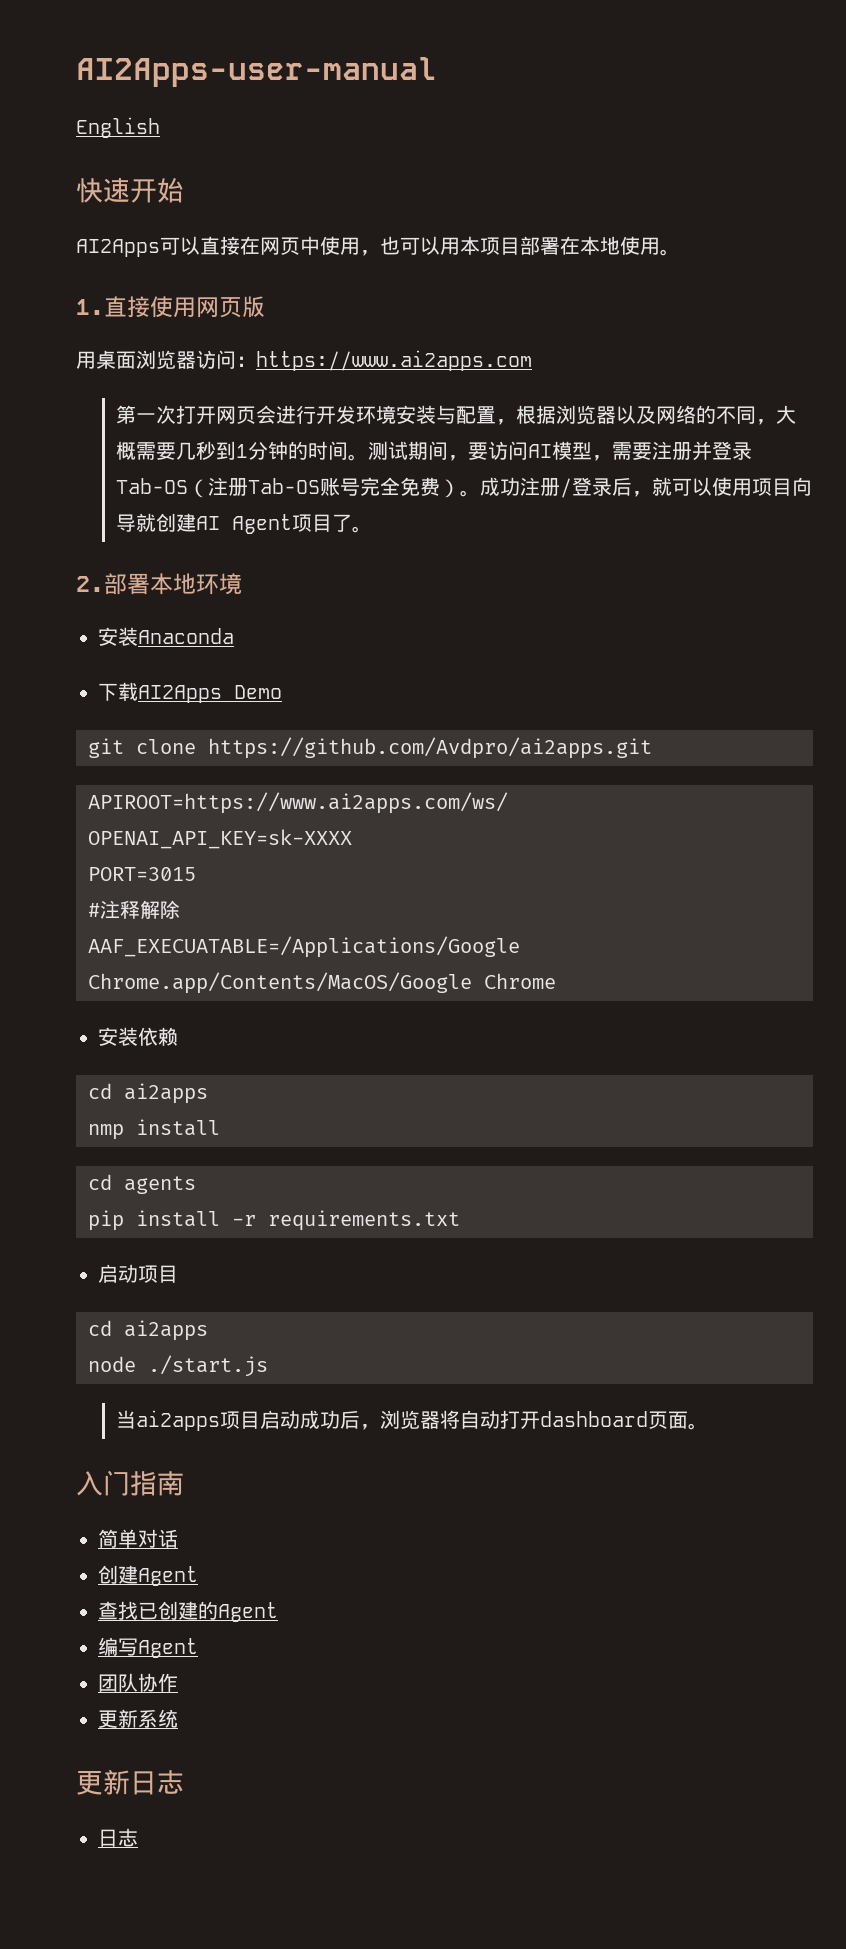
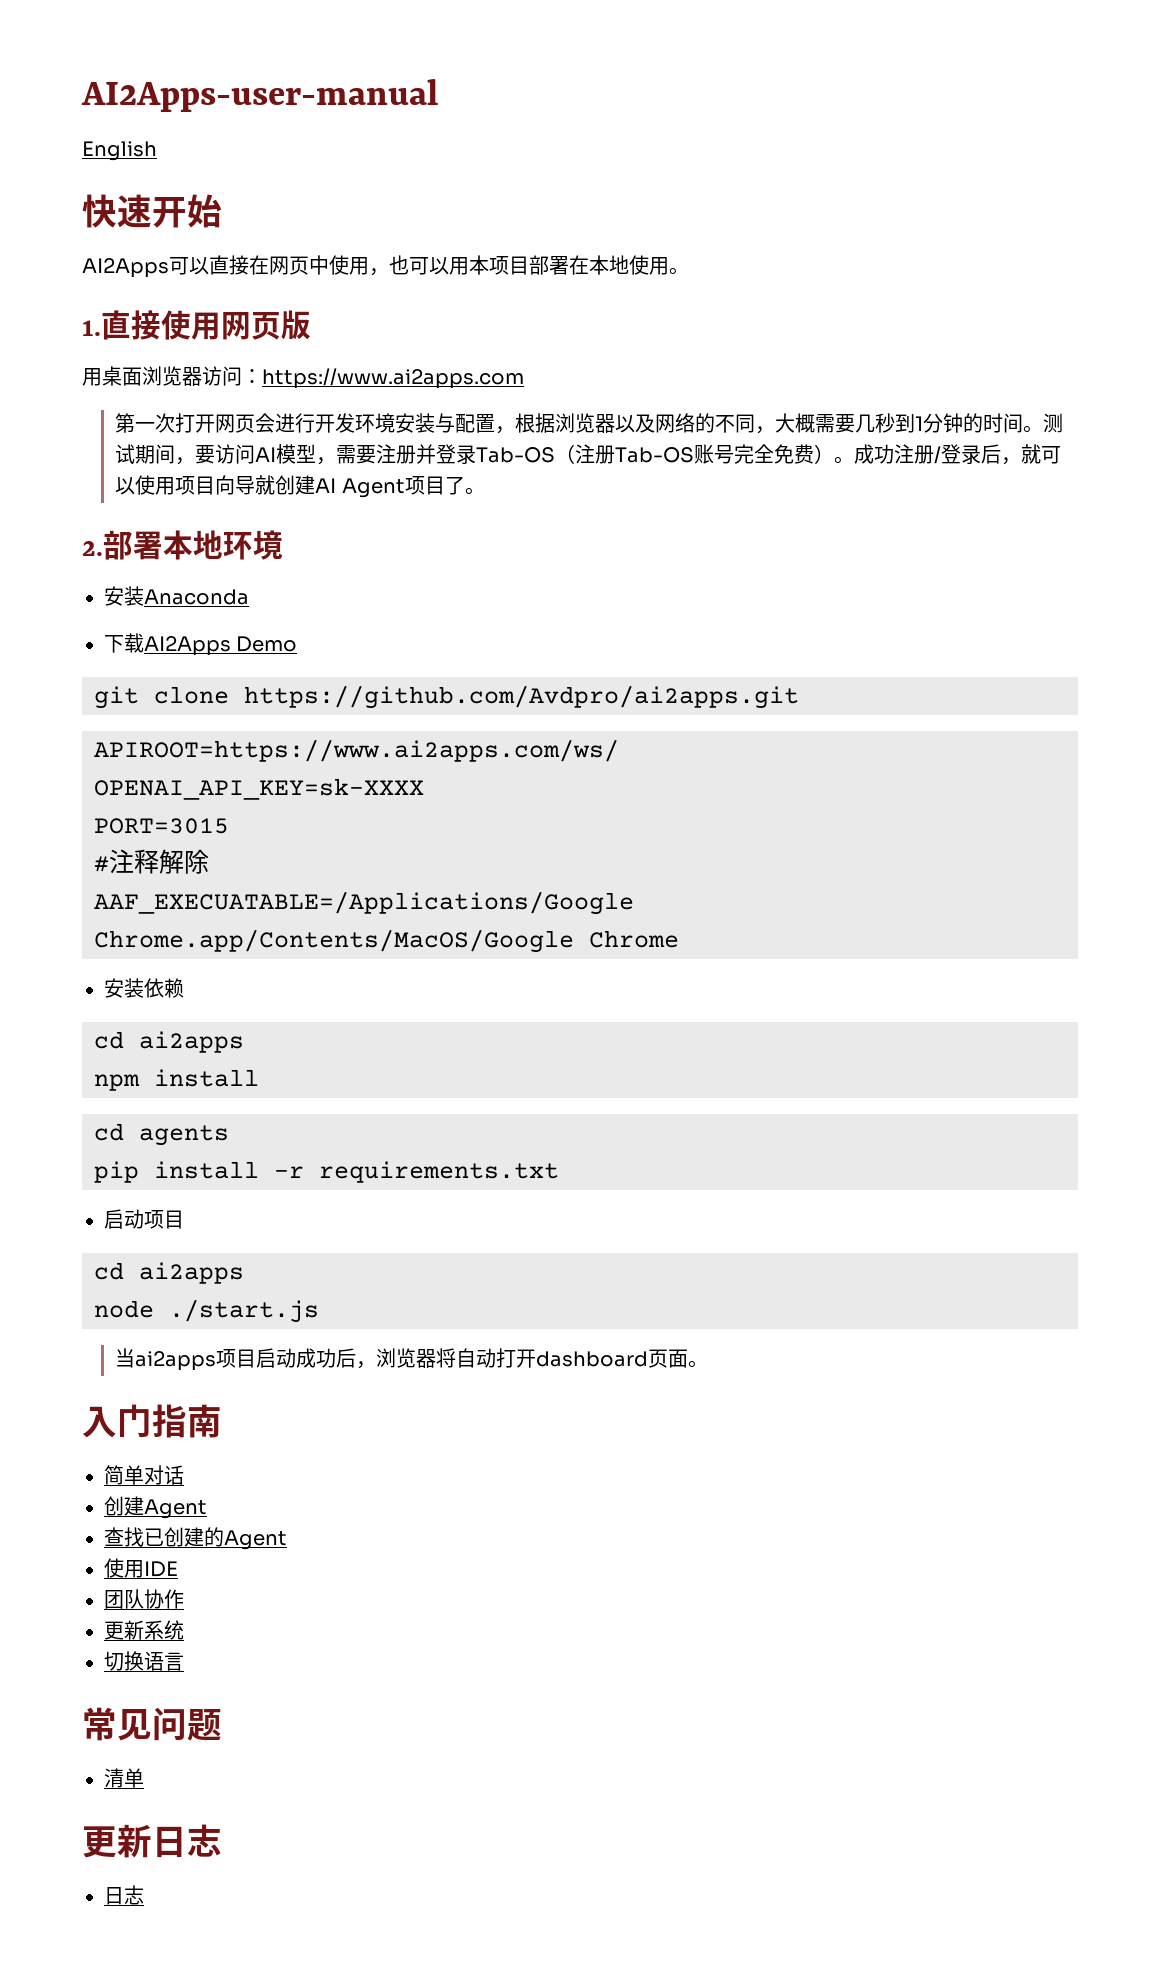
[88,1124,124,1140] nmp -> [94,1074,140,1091] npm
[98,1637,198,1658] 编写Agent -> [104,1558,178,1578] 使用IDE
(178, 1718) none -> [104,1651,184,1671] [82,1707,222,1741] [104,1768,144,1788] // 切换语言 // 常见问题 // 清单

